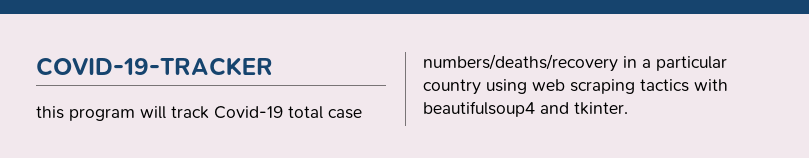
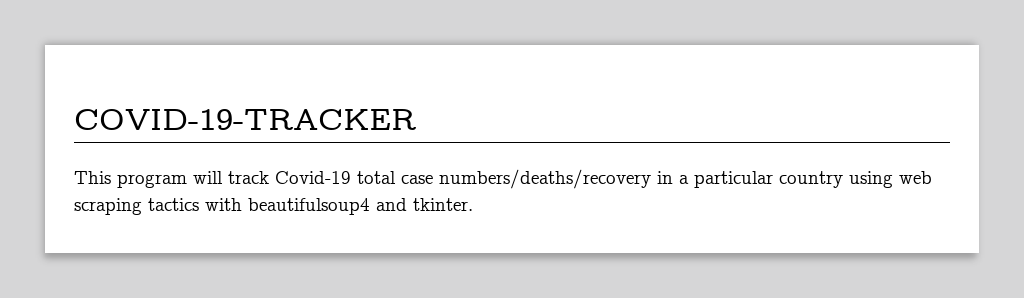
[36,106,64,119] this -> [74,171,111,184] This

